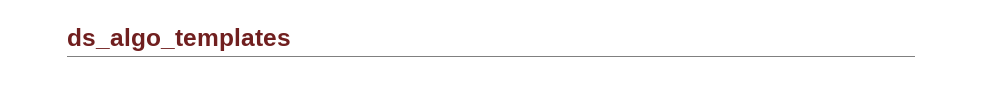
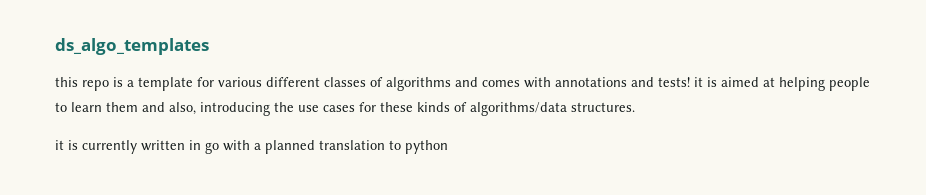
(291, 39) none -> [55,77,870,91] [55,102,635,116] [55,140,448,154] // this repo is a template for various different classes of algorithms and comes with annotations and tests! it is aimed at helping people to learn them and also, introducing the use cases for these kinds of algorithms/data structures. // it is currently written in go with a planned translation to python

